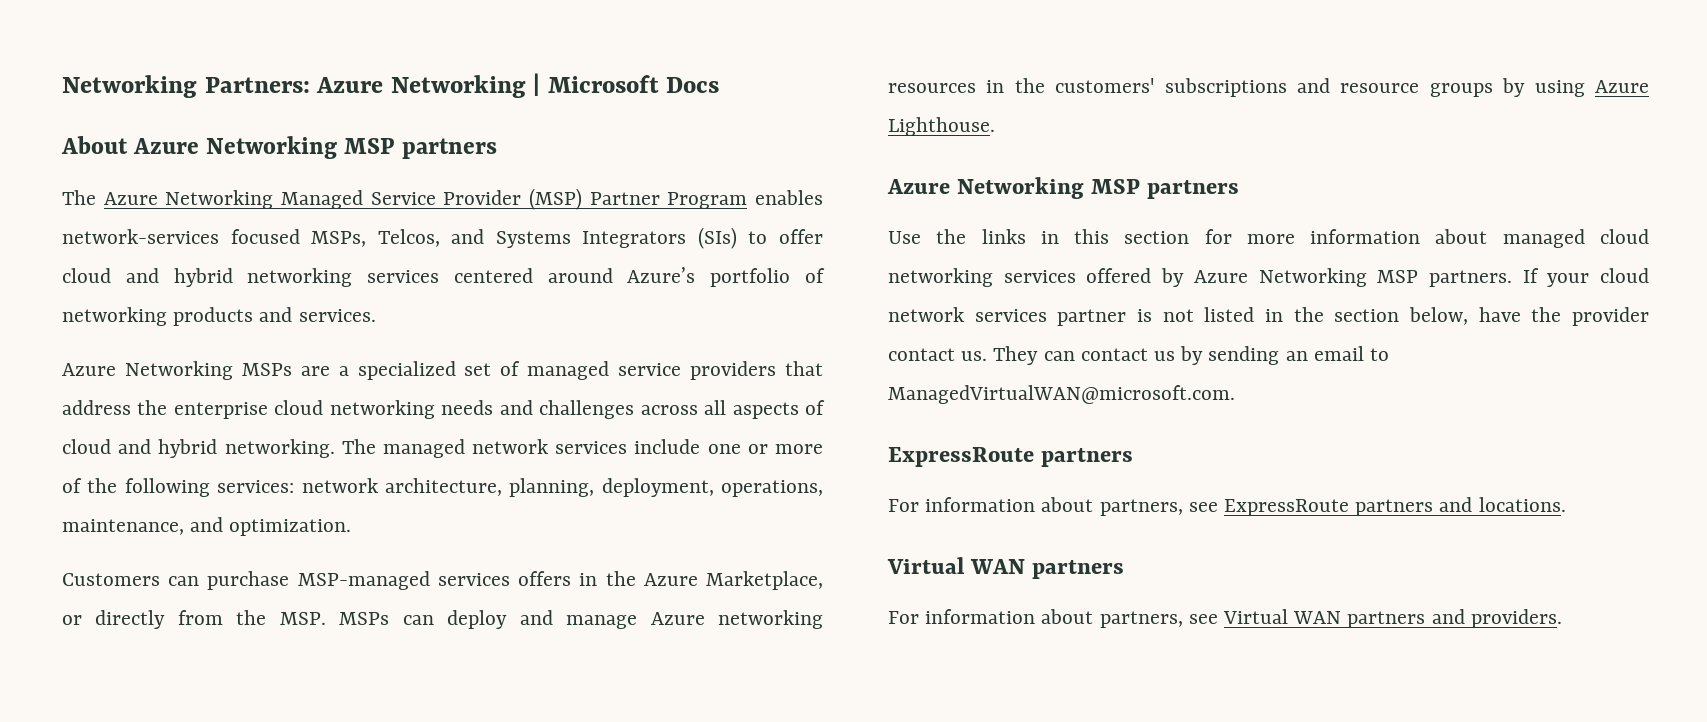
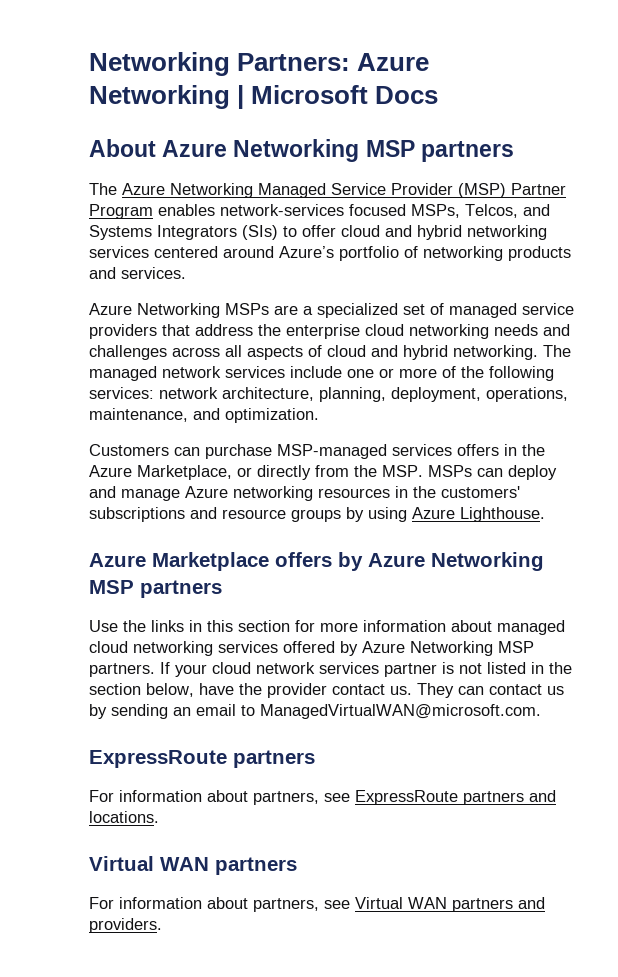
(950, 186) none -> [152,552,425,571] Marketplace offers by Azure

